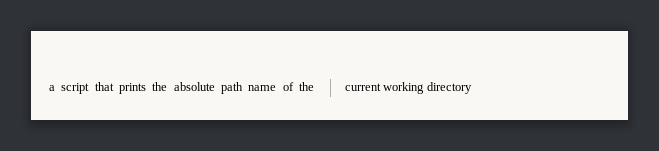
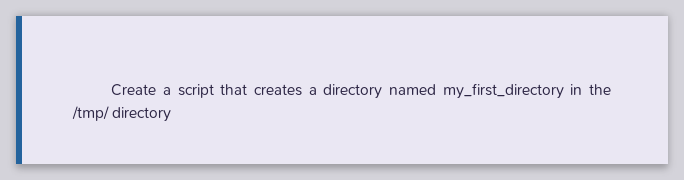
(49, 88) none -> [111,84,157,96] Create
[119,82,425,94] prints the absolute path name of the current working -> [253,83,611,99] [72,106,109,121] creates a directory named my_first_directory in the /tmp/

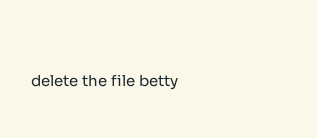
[111,83,611,99] [72,106,172,122] Create a script that creates a directory named my_first_directory in the /tmp/ directory -> [31,74,179,90] delete the file betty

